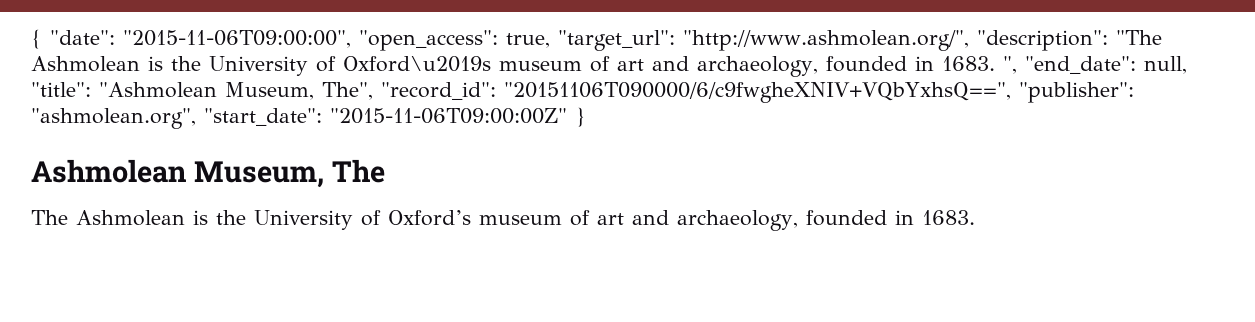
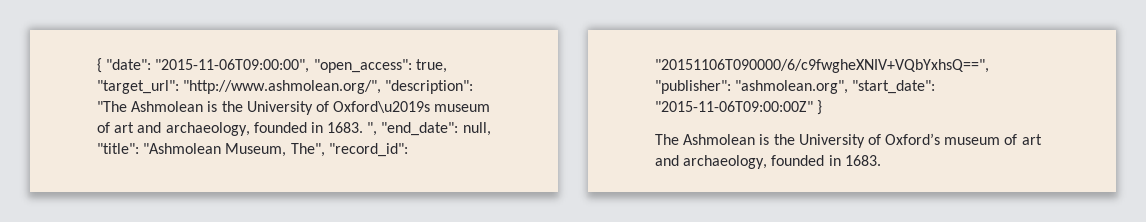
[31,159,385,188] // Ashmolean Museum, The -> (823, 107) none

